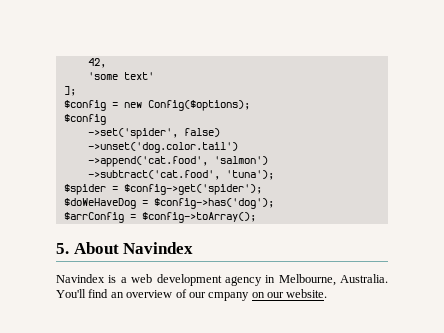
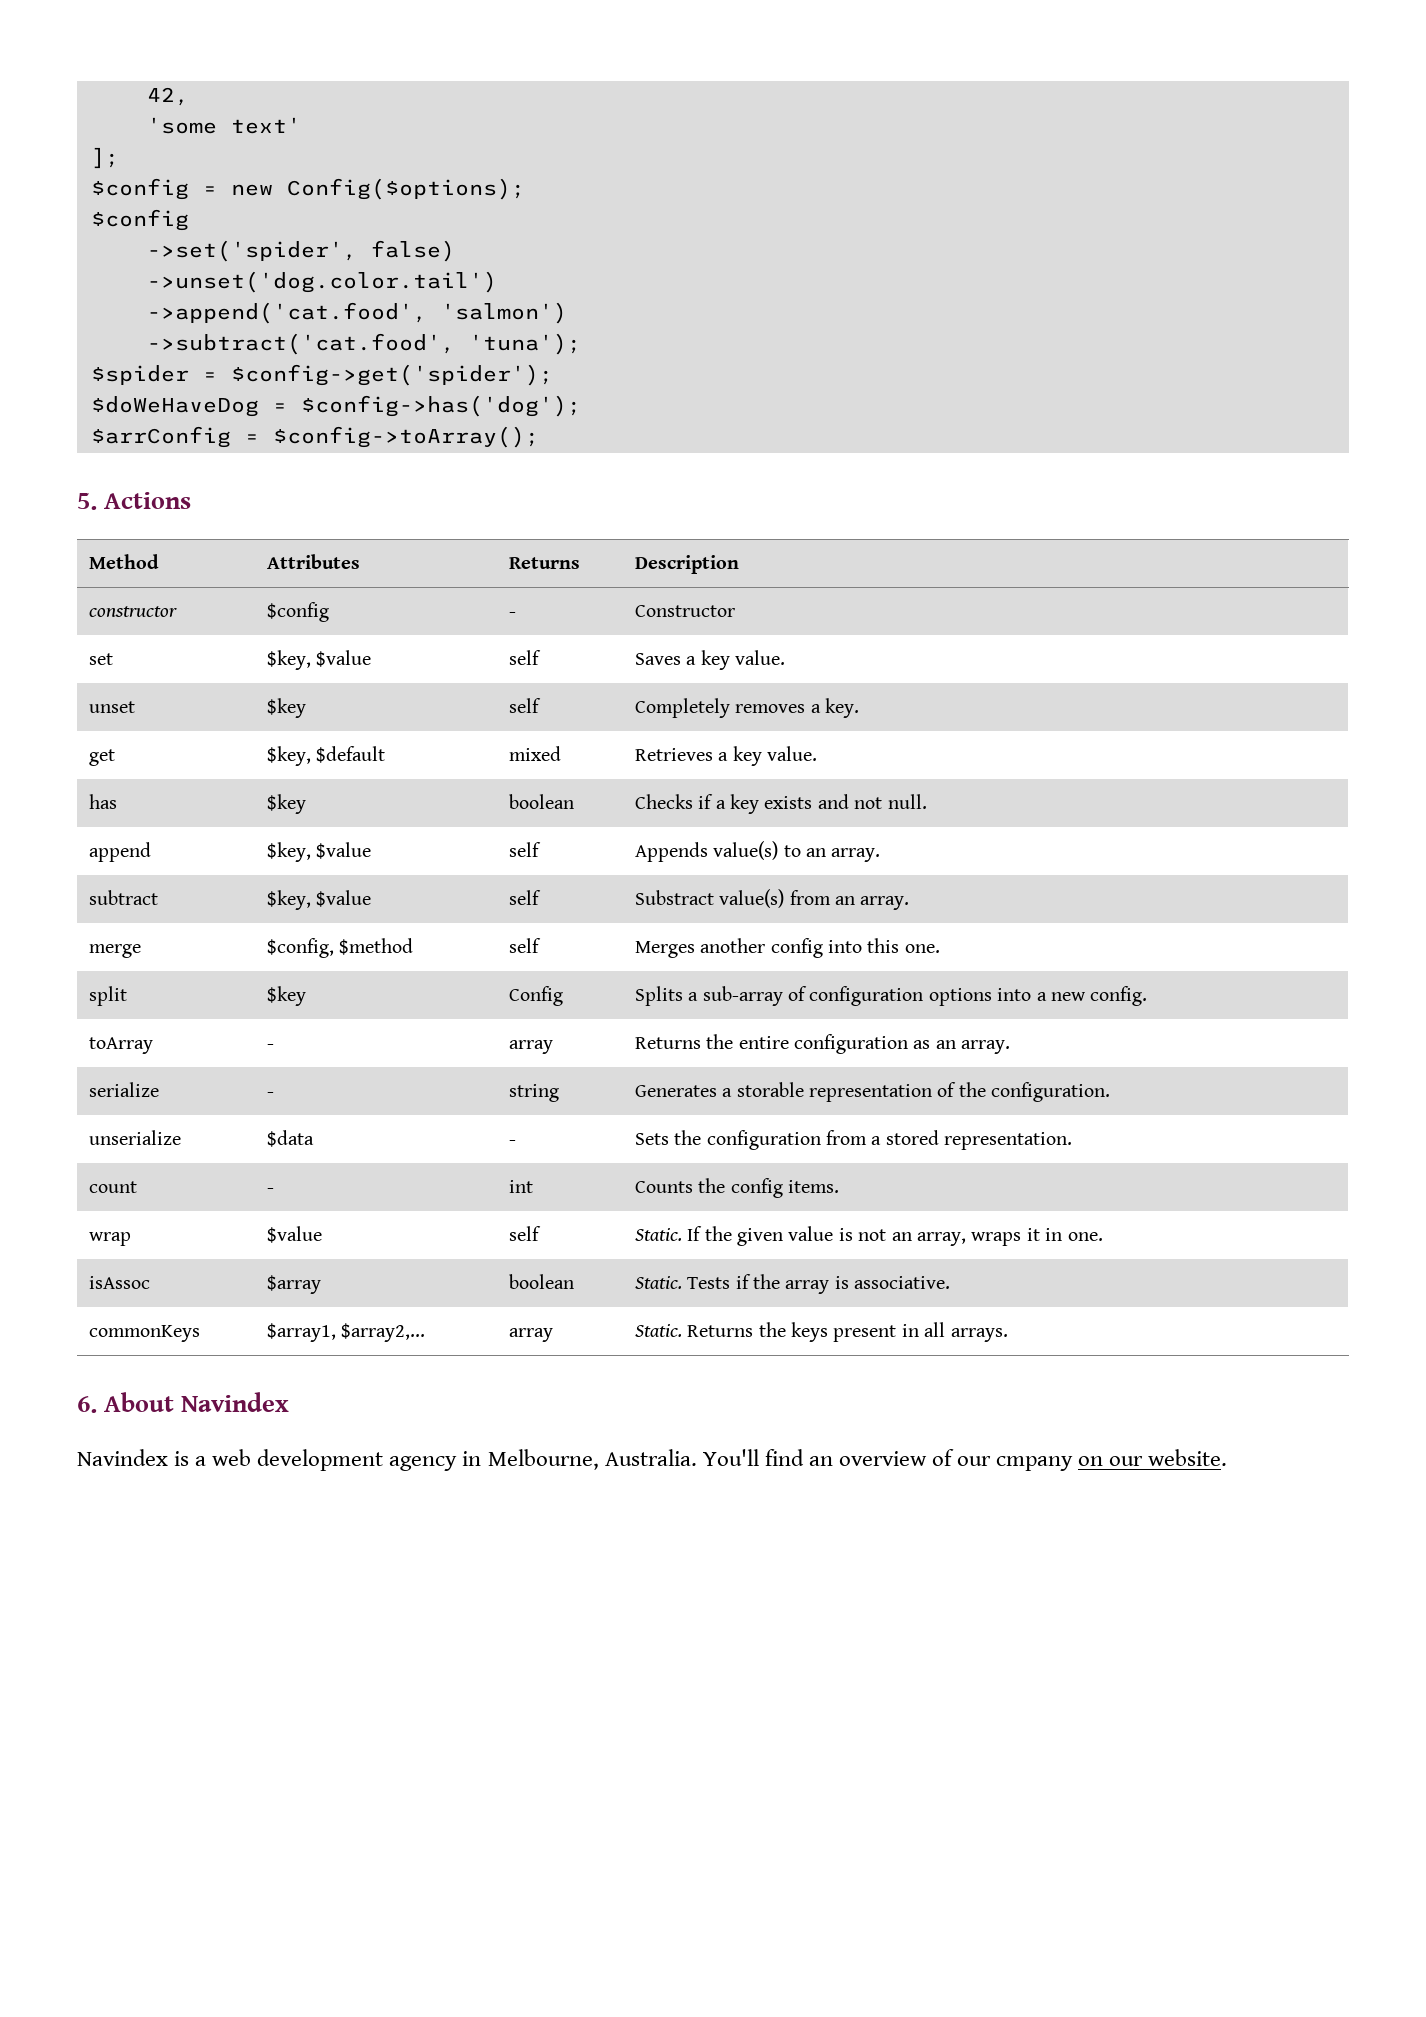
(69, 248) none -> [104,492,192,509] [88,554,159,569] [266,554,360,569] [508,557,580,569] [634,555,739,574] [88,606,177,617] [266,602,329,622] [508,612,516,617] [634,605,735,617] [88,653,113,665] [266,650,372,670] [508,650,541,665] [634,650,786,670] [88,701,135,713] [266,698,306,718] [508,698,541,713] [634,698,860,718] [88,749,115,766] [266,746,386,766] [508,746,561,761] [634,746,818,766] [88,794,117,809] [266,794,306,814] [508,794,574,809] [634,794,927,814] [88,842,151,862] [266,842,372,862] [508,842,541,857] [634,841,881,862] [88,890,158,905] [266,890,372,910] [508,890,541,905] [634,889,910,910] [88,944,141,958] [266,938,414,958] [508,938,541,953] [634,938,940,958] [88,986,127,1006] [266,986,306,1006] [508,986,563,1006] [634,986,1148,1006] [88,1037,153,1054] [266,1044,274,1049] [508,1040,553,1054] [634,1034,1011,1054] [88,1082,159,1097] [266,1092,274,1097] [508,1084,559,1102] [634,1082,1111,1102] [88,1130,181,1145] [266,1130,314,1147] [508,1140,516,1145] [634,1130,1073,1150] [88,1181,137,1193] [266,1188,274,1193] [508,1180,533,1193] [634,1178,840,1198] [88,1232,131,1246] [266,1226,322,1243] [508,1226,541,1241] [634,1226,1103,1246] [88,1276,150,1289] [266,1275,321,1294] [508,1274,574,1289] [634,1274,951,1294] [88,1325,200,1342] [266,1323,426,1342] [508,1328,553,1342] [634,1322,1008,1342] [77,1396,97,1413] Actions // Method | Attributes | Returns | Description // constructor | $config | - | Constructor // set | $key, $value | self | Saves a key value. // unset | $key | self | Completely removes a key. // get | $key, $default | mixed | Retrieves a key value. // has | $key | boolean | Checks if a key exists and not null. // append | $key, $value | self | Appends value(s) to an array. // subtract | $key, $value | self | Substract value(s) from an array. // merge | $config, $method | self | Merges another config into this one. // split | $key | Config | Splits a sub-array of configuration options into a new config. // toArray | - | array | Returns the entire configuration as an array. // serialize | - | string | Generates a storable representation of the configuration. // unserialize | $data | - | Sets the configuration from a stored representation. // count | - | int | Counts the config items. // wrap | $value | self | Static. If the given value is not an array, wraps it in one. // isAssoc | $array | boolean | Static. Tests if the array is associative. // commonKeys | $array1, $array2,... | array | Static. Returns the keys present in all arrays. // 6.

